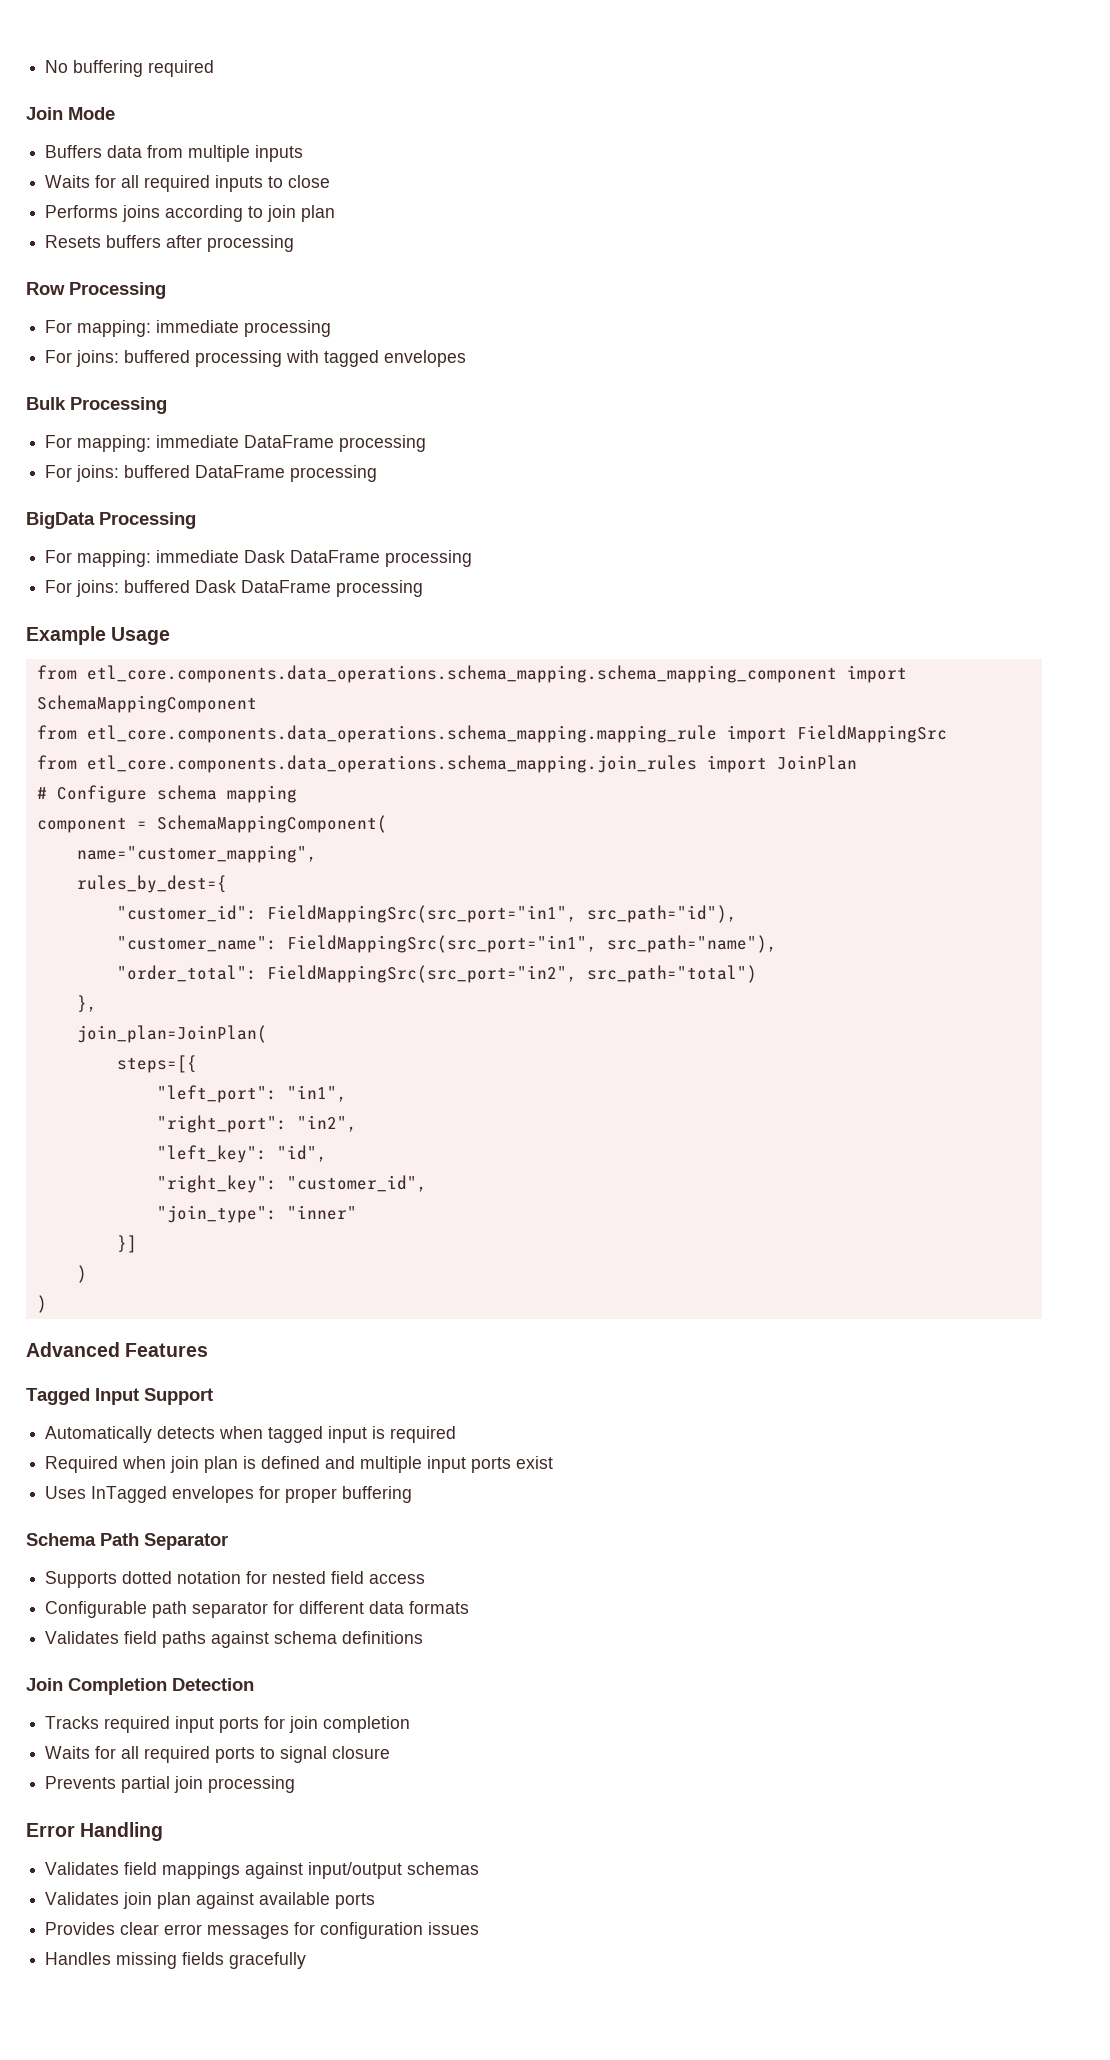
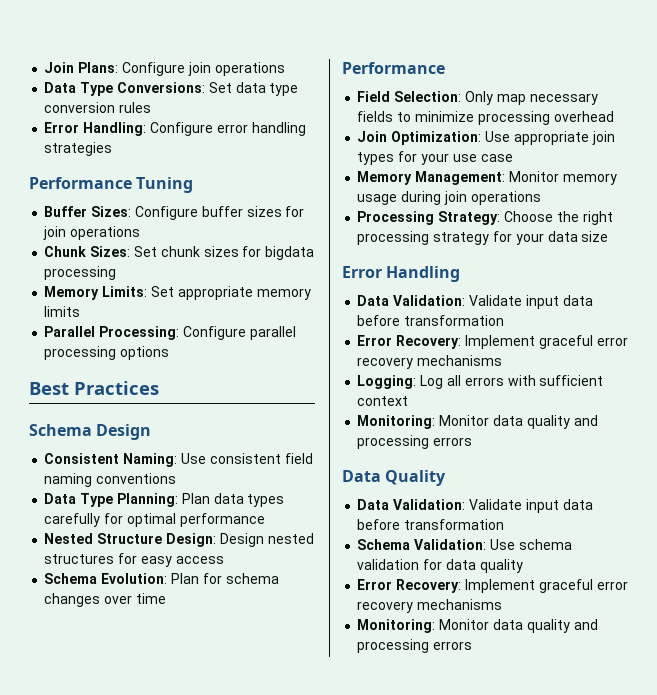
[45,60,215,77] [26,107,115,120] [45,145,304,162] [45,175,331,192] [45,205,336,222] [45,235,295,252] [26,282,166,299] [45,320,332,337] [45,350,467,367] [26,397,167,414] [45,435,427,452] [45,465,378,482] [26,512,196,529] [45,550,473,567] [45,580,424,597] [26,626,171,645] [36,665,907,683] [36,695,257,713] [36,725,947,743] [36,755,857,773] [36,785,297,803] [36,815,387,833] [76,845,317,863] [76,875,227,893] [116,905,737,923] [116,935,777,953] [116,965,757,983] [76,995,97,1013] [76,1025,267,1043] [116,1055,197,1073] [156,1085,347,1103] [156,1115,357,1133] [156,1145,327,1163] [156,1175,427,1193] [156,1205,357,1223] [116,1235,137,1253] [76,1265,87,1283] [36,1295,47,1313] [26,1342,209,1357] [26,1388,213,1405] [45,1426,457,1443] [45,1456,554,1473] [45,1486,413,1503] [26,1533,228,1550] [45,1571,426,1588] [45,1601,470,1618] [45,1631,424,1648] [26,1678,254,1695] [45,1716,411,1733] [45,1746,391,1763] [45,1776,296,1793] [26,1822,164,1841] [45,1862,480,1879] [45,1892,376,1909] [45,1922,480,1939] [45,1952,307,1969] No buffering required // Join Mode // Buffers data from multiple inputs // Waits for all required inputs to close // Performs joins according to join plan // Resets buffers after processing // Row Processing // For mapping: immediate processing // For joins: buffered processing with tagged envelopes // Bulk Processing // For mapping: immediate DataFrame processing // For joins: buffered DataFrame processing // BigData Processing // For mapping: immediate Dask DataFrame processing // For joins: buffered Dask DataFrame processing // Example Usage // from etl_core.components.data_operations.schema_mapping.schema_mapping_component import SchemaMappingComponent // from etl_core.components.data_operations.schema_mapping.mapping_rule import FieldMappingSrc // from etl_core.components.data_operations.schema_mapping.join_rules import JoinPlan // # Configure schema mapping // component = SchemaMappingComponent( // name="customer_mapping", // rules_by_dest={ // "customer_id": FieldMappingSrc(src_port="in1", src_path="id"), // "customer_name": FieldMappingSrc(src_port="in1", src_path="name"), // "order_total": FieldMappingSrc(src_port="in2", src_path="total") // }, // join_plan=JoinPlan( // steps=[{ // "left_port": "in1", // "right_port": "in2", // "left_key": "id", // "right_key": "customer_id", // "join_type": "inner" // }] // ) // ) // Advanced Features // Tagged Input Support // Automatically detects when tagged input is required // Required when join plan is defined and multiple input ports exist // Uses InTagged envelopes for proper buffering // Schema Path Separator // Supports dotted notation for nested field access // Configurable path separator for different data formats // Validates field paths against schema definitions // Join Completion Detection // Tracks required input ports for join completion // Waits for all required ports to signal closure // Prevents partial join processing // Error Handling // Validates field mappings against input/output schemas // Validates join plan against available ports // Provides clear error messages for configuration issues // Handles missing fields gracefully -> [44,62,285,76] [44,82,299,96] [44,102,152,113] [44,122,306,136] [44,142,113,156] [29,177,194,193] [44,206,305,220] [43,226,141,240] [44,246,315,260] [44,266,117,280] [44,286,311,300] [44,306,81,317] [44,326,296,340] [44,346,170,360] [29,381,159,395] [29,424,152,440] [44,453,313,467] [44,473,177,487] [44,493,285,507] [44,513,265,527] [44,533,314,547] [44,553,224,567] [44,573,279,584] [44,593,166,607] [342,62,445,74] [357,91,598,105] [357,111,614,125] [357,131,615,145] [357,151,513,165] [357,171,617,185] [357,191,541,205] [357,211,613,225] [357,231,609,245] [342,266,461,282] [357,295,593,309] [357,315,505,326] [357,335,628,349] [357,355,503,369] [357,375,604,389] [357,396,409,406] [357,415,598,429] [357,435,473,449] [342,470,447,486] [357,499,593,513] [357,519,505,530] [357,539,572,550] [357,559,523,573] [357,579,628,593] [357,599,503,613] [357,619,598,633] [357,639,473,653] Join Plans: Configure join operations // Data Type Conversions: Set data type conversion rules // Error Handling: Configure error handling strategies // Performance Tuning // Buffer Sizes: Configure buffer sizes for join operations // Chunk Sizes: Set chunk sizes for bigdata processing // Memory Limits: Set appropriate memory limits // Parallel Processing: Configure parallel processing options // Best Practices // Schema Design // Consistent Naming: Use consistent field naming conventions // Data Type Planning: Plan data types carefully for optimal performance // Nested Structure Design: Design nested structures for easy access // Schema Evolution: Plan for schema changes over time // Performance // Field Selection: Only map necessary fields to minimize processing overhead // Join Optimization: Use appropriate join types for your use case // Memory Management: Monitor memory usage during join operations // Processing Strategy: Choose the right processing strategy for your data size // Error Handling // Data Validation: Validate input data before transformation // Error Recovery: Implement graceful error recovery mechanisms // Logging: Log all errors with sufficient context // Monitoring: Monitor data quality and processing errors // Data Quality // Data Validation: Validate input data before transformation // Schema Validation: Use schema validation for data quality // Error Recovery: Implement graceful error recovery mechanisms // Monitoring: Monitor data quality and processing errors

